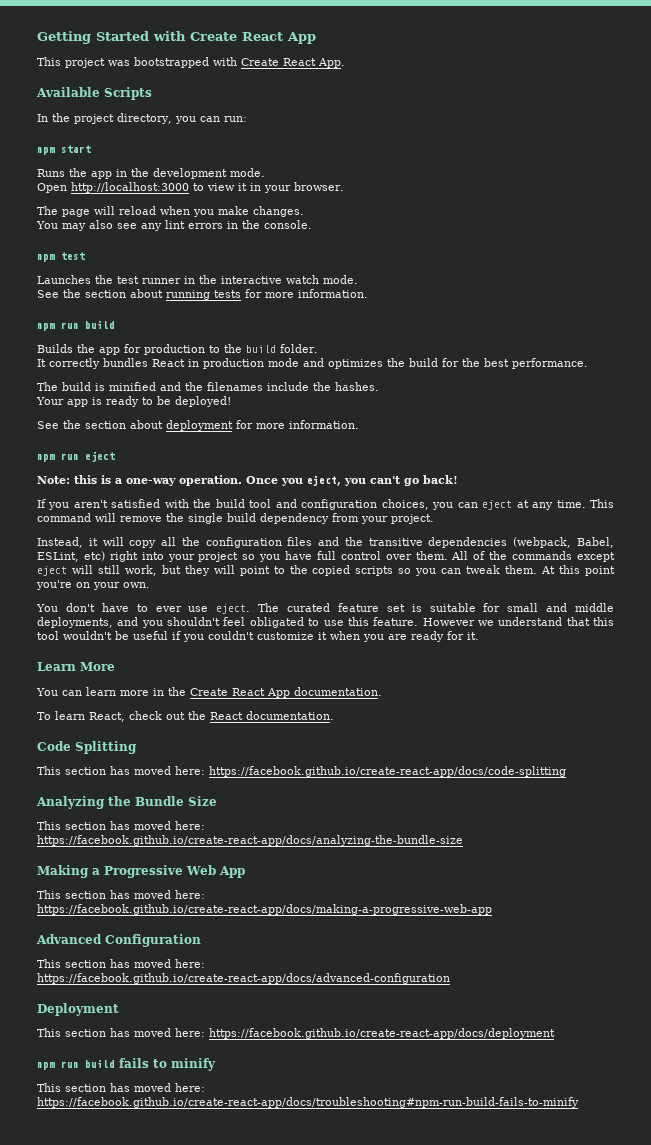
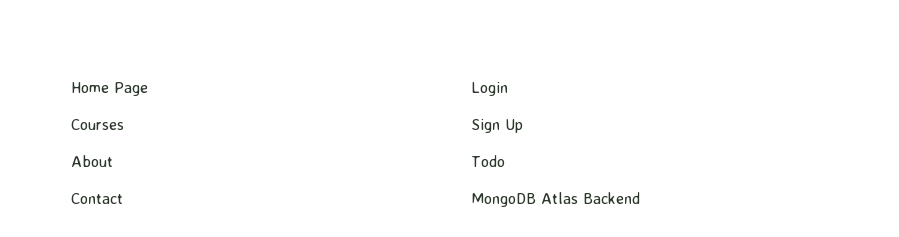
[37,31,316,44] [37,57,345,68] [36,87,152,100] [37,113,247,124] [37,145,91,155] [37,168,265,179] [37,182,344,193] [37,206,304,217] [36,220,312,231] [37,252,85,262] [37,275,358,284] [37,289,368,300] [37,320,115,331] [37,344,318,355] [37,358,588,369] [37,382,379,391] [36,396,231,407] [37,420,359,431] [37,451,115,462] [37,475,458,486] [37,499,615,510] [37,513,434,524] [37,537,614,548] [37,551,615,562] [37,565,616,576] [36,580,150,590] [36,603,614,614] [37,617,614,628] [37,631,479,642] [37,662,115,671] [36,687,382,698] [37,711,334,722] [37,741,137,754] [37,766,566,777] [36,796,217,809] [37,821,205,830] [37,835,463,846] [37,865,245,878] [37,890,205,899] [37,904,492,915] [36,934,201,947] [37,959,205,968] [37,973,450,984] [37,1003,119,1016] [37,1028,555,1039] [37,1058,216,1071] [37,1083,205,1092] [37,1097,579,1108] Getting Started with Create React App // This project was bootstrapped with Create React App. // Available Scripts // In the project directory, you can run: // npm start // Runs the app in the development mode. // Open http://localhost:3000 to view it in your browser. // The page will reload when you make changes. // You may also see any lint errors in the console. // npm test // Launches the test runner in the interactive watch mode. // See the section about running tests for more information. // npm run build // Builds the app for production to the build folder. // It correctly bundles React in production mode and optimizes the build for the best performance. // The build is minified and the filenames include the hashes. // Your app is ready to be deployed! // See the section about deployment for more information. // npm run eject // Note: this is a one-way operation. Once you eject, you can't go back! // If you aren't satisfied with the build tool and configuration choices, you can eject at any time. This command will remove the single build dependency from your project. // Instead, it will copy all the configuration files and the transitive dependencies (webpack, Babel, ESLint, etc) right into your project so you have full control over them. All of the commands except eject will still work, but they will point to the copied scripts so you can tweak them. At this point you're on your own. // You don't have to ever use eject. The curated feature set is suitable for small and middle deployments, and you shouldn't feel obligated to use this feature. However we understand that this tool wouldn't be useful if you couldn't customize it when you are ready for it. // Learn More // You can learn more in the Create React App documentation. // To learn React, check out the React documentation. // Code Splitting // This section has moved here: https://facebook.github.io/create-react-app/docs/code-splitting // Analyzing the Bundle Size // This section has moved here: https://facebook.github.io/create-react-app/docs/analyzing-the-bundle-size // Making a Progressive Web App // This section has moved here: https://facebook.github.io/create-react-app/docs/making-a-progressive-web-app // Advanced Configuration // This section has moved here: https://facebook.github.io/create-react-app/docs/advanced-configuration // Deployment // This section has moved here: https://facebook.github.io/create-react-app/docs/deployment // npm run build fails to minify // This section has moved here: https://facebook.github.io/create-react-app/docs/troubleshooting#npm-run-build-fails-to-minify -> [71,82,148,96] [71,119,124,130] [71,155,113,167] [71,193,123,204] [471,82,508,96] [471,119,523,133] [471,155,505,167] [471,192,640,207] Home Page // Courses // About // Contact // Login // Sign Up // Todo // MongoDB Atlas Backend

